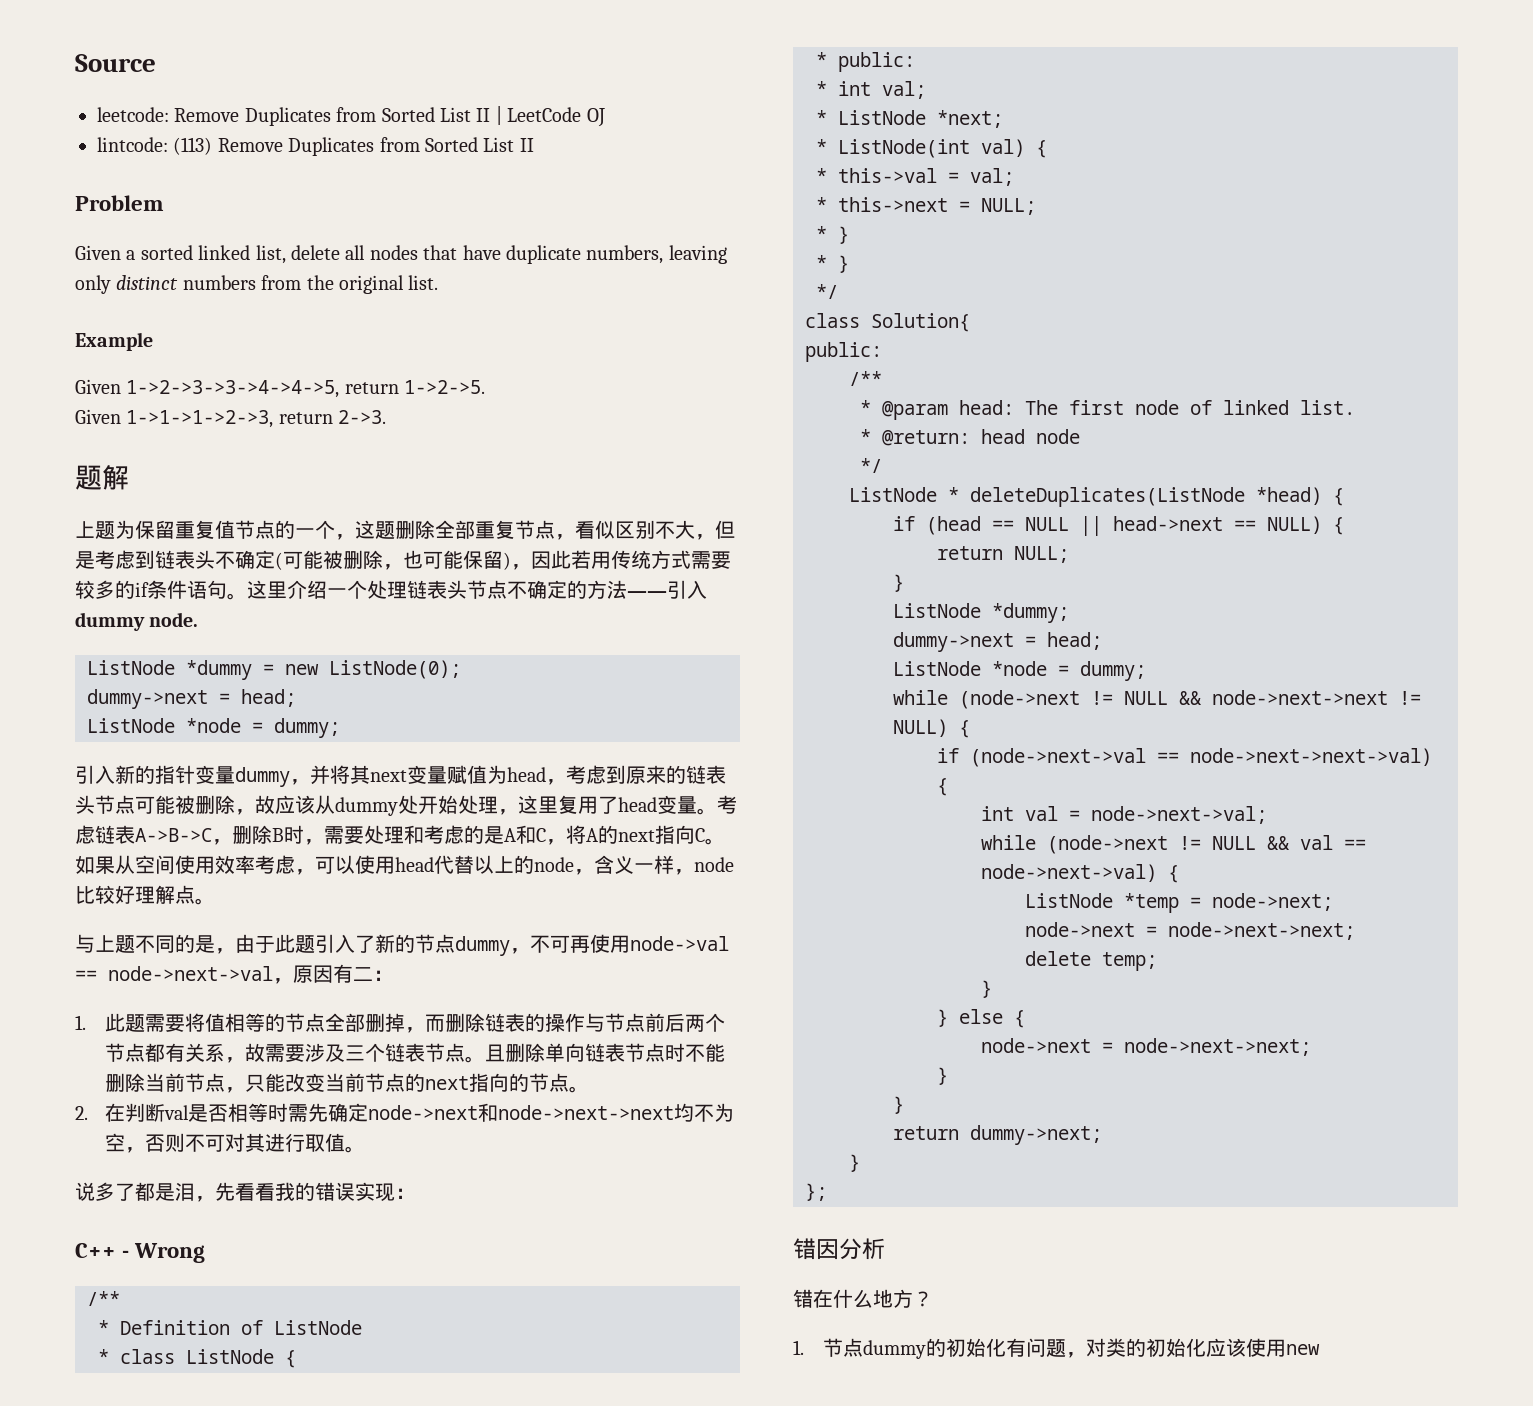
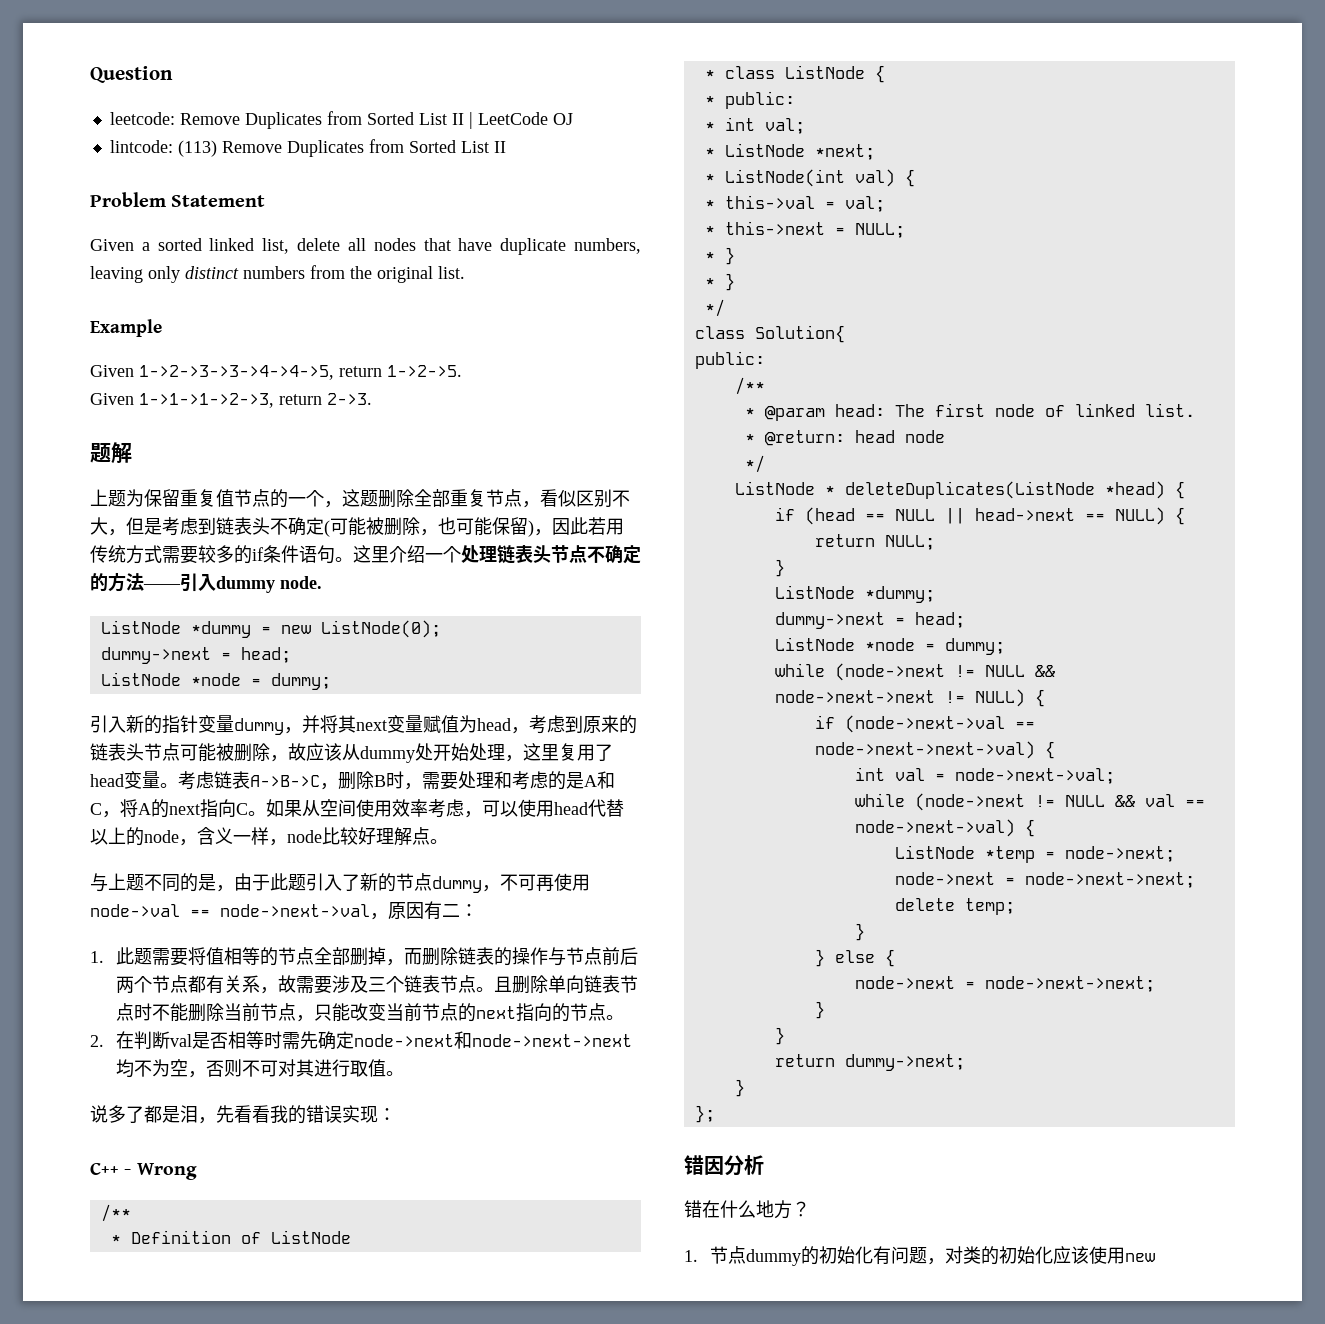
[75,54,156,72] Source -> [90,66,173,83] Question
(164, 203) none -> [171,195,266,207] Statement

